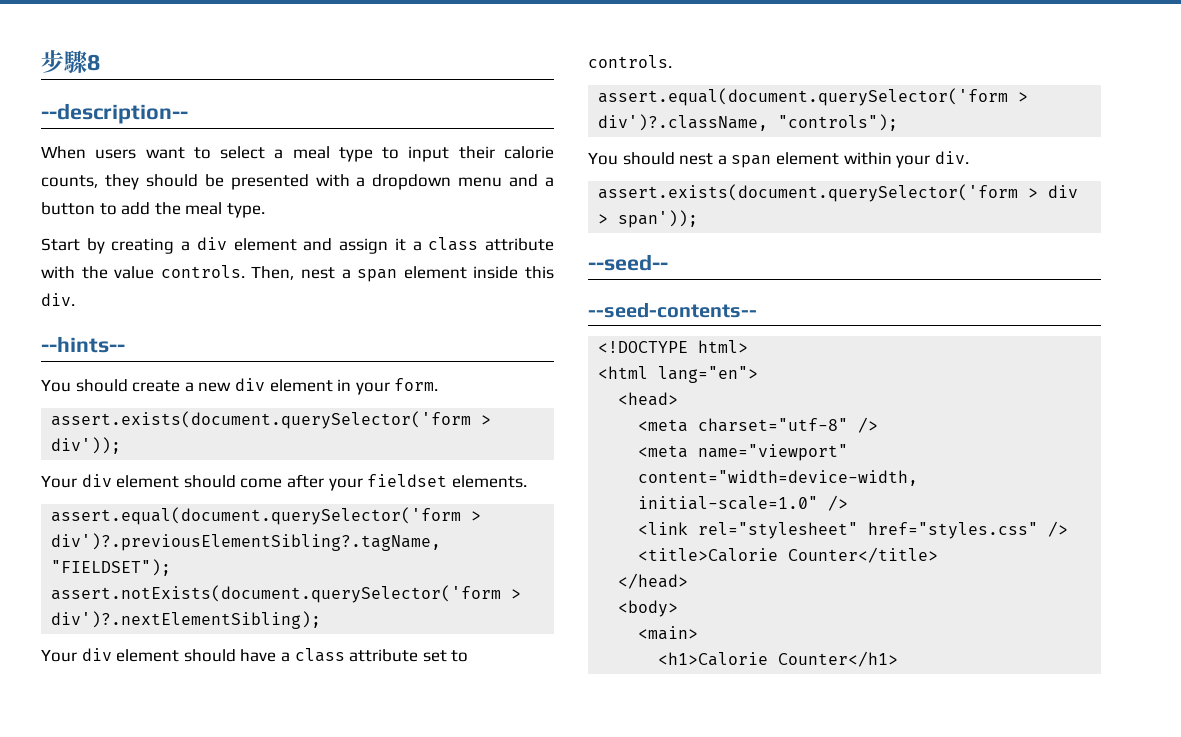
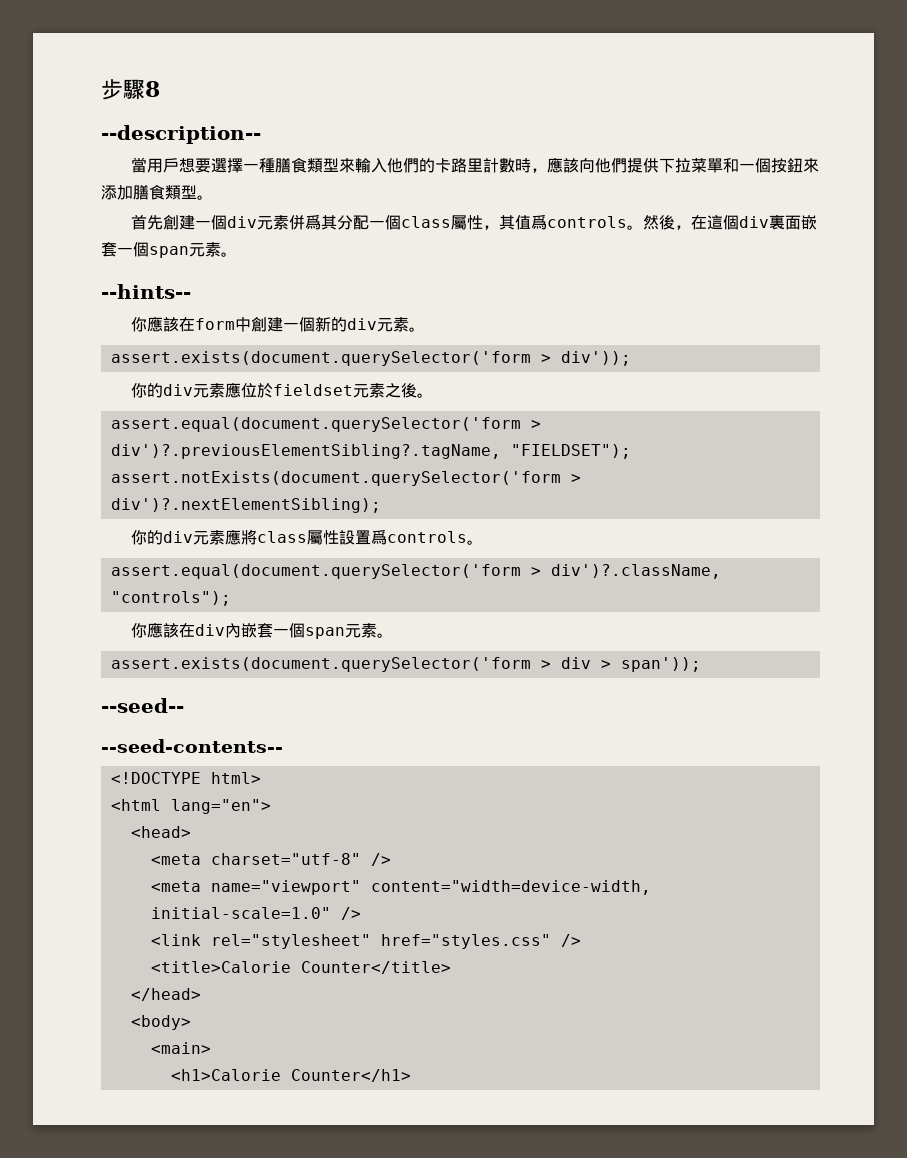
[41,146,554,162] [41,174,554,190] [41,202,265,218] [41,237,554,254] [41,265,555,282] [41,293,75,306] [41,336,125,353] [41,378,439,395] [51,411,492,429] [51,437,122,454] [41,474,527,491] When users want to select a meal type to input their calorie counts, they should be presented with a dropdown menu and a button to add the meal type. // Start by creating a div element and assign it a class attribute with the value controls. Then, nest a span element inside this div. // --hints-- // You should create a new div element in your form. // assert.exists(document.querySelector('form > div')); // Your div element should come after your fieldset elements. -> [130,157,819,173] [101,184,213,200] [130,214,817,230] [101,242,237,258] [101,284,191,299] [130,316,425,332] [110,351,631,366] [130,382,433,398] 當用戶想要選擇一種膳食類型來輸入他們的卡路里計數時，應該向他們提供下拉菜單和一個按鈕來添加膳食類型。 // 首先創建一個div元素併爲其分配一個class屬性，其值爲controls。然後，在這個div裏面嵌套一個span元素。 // --hints-- // 你應該在form中創建一個新的div元素。 // assert.exists(document.querySelector('form > div')); // 你的div元素應位於fieldset元素之後。
[41,648,469,662] [588,55,672,68] [598,88,1029,106] [598,114,899,131] [588,151,969,168] Your div element should have a class attribute set to controls. // assert.equal(document.querySelector('form > div')?.className, "controls"); // You should nest a span element within your div. -> [130,529,483,545] [110,564,721,579] [110,591,231,606] [130,622,393,639] 你的div元素應將class屬性設置爲controls。 // assert.equal(document.querySelector('form > div')?.className, "controls"); // 你應該在div內嵌套一個span元素。

